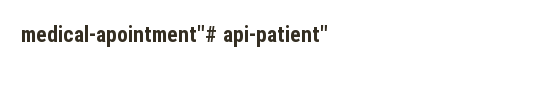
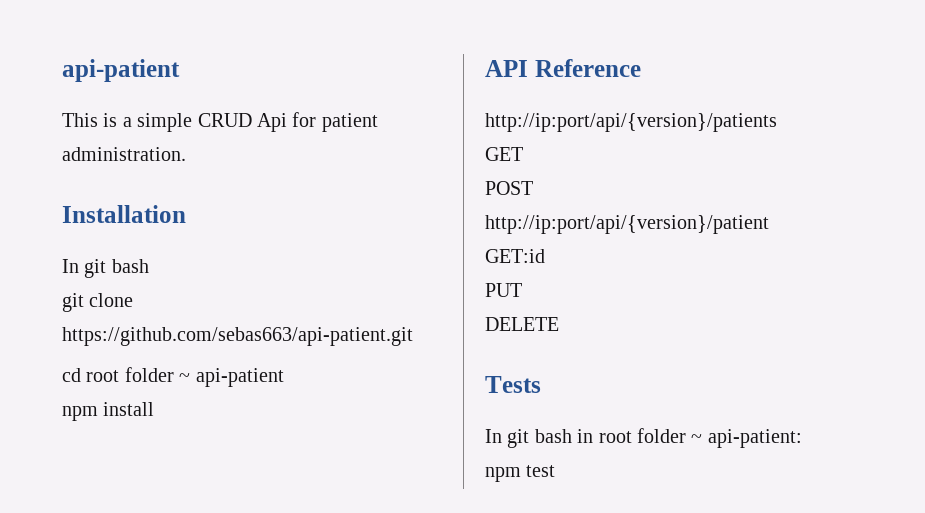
[21,25,328,47] medical-apointment"# api-patient" -> [62,59,180,82] [62,112,378,132] [62,147,186,161] [62,205,186,223] [62,259,149,278] [62,293,134,312] [62,327,413,346] [62,367,284,387] [62,402,155,421] [485,59,641,77] [485,113,777,132] [485,147,523,161] [485,181,533,195] [485,215,769,234] [485,249,545,263] [485,283,522,297] [485,317,559,331] [485,376,541,393] [485,428,802,448] [485,465,556,482] api-patient // This is a simple CRUD Api for patient administration. // Installation // In git bash // git clone https://github.com/sebas663/api-patient.git // cd root folder ~ api-patient // npm install // API Reference // http://ip:port/api/{version}/patients // GET // POST // http://ip:port/api/{version}/patient // GET:id // PUT // DELETE // Tests // In git bash in root folder ~ api-patient: // npm test

